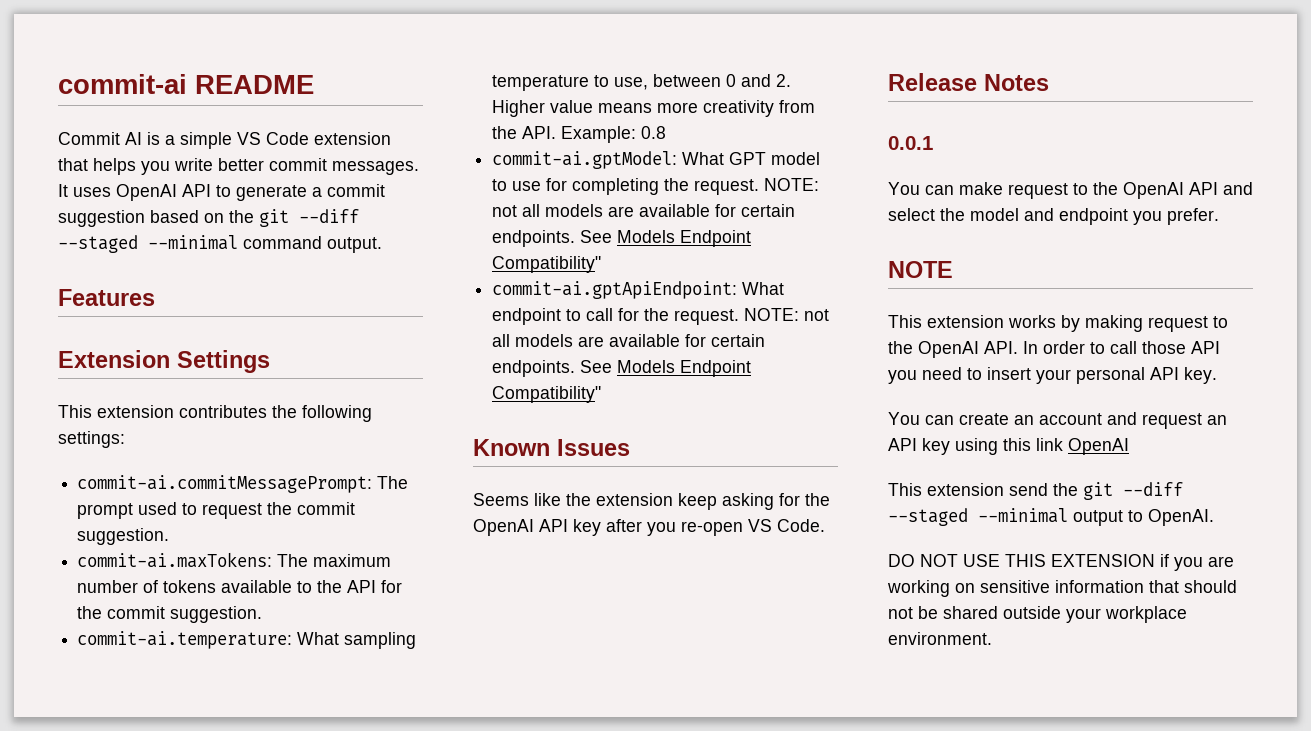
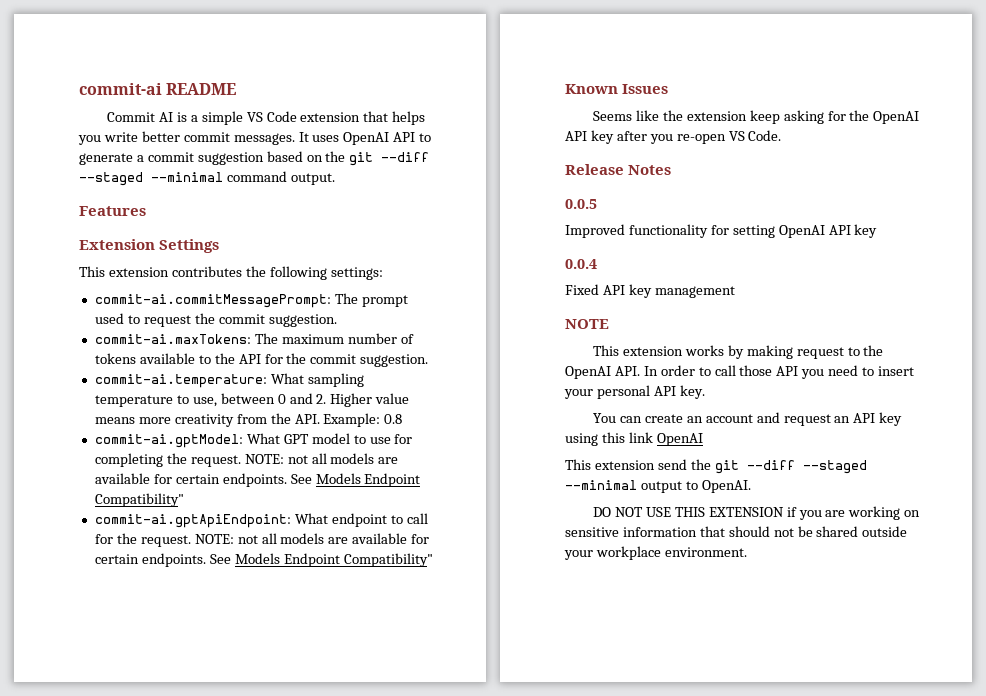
[888,136,933,150] [888,182,1253,199] [888,208,1219,225] 0.0.1 // You can make request to the OpenAI API and select the model and endpoint you prefer. -> [565,199,597,209] [565,224,878,238] [565,259,597,269] [565,284,735,298] 0.0.5 // Improved functionality for setting OpenAI API key // 0.0.4 // Fixed API key management

